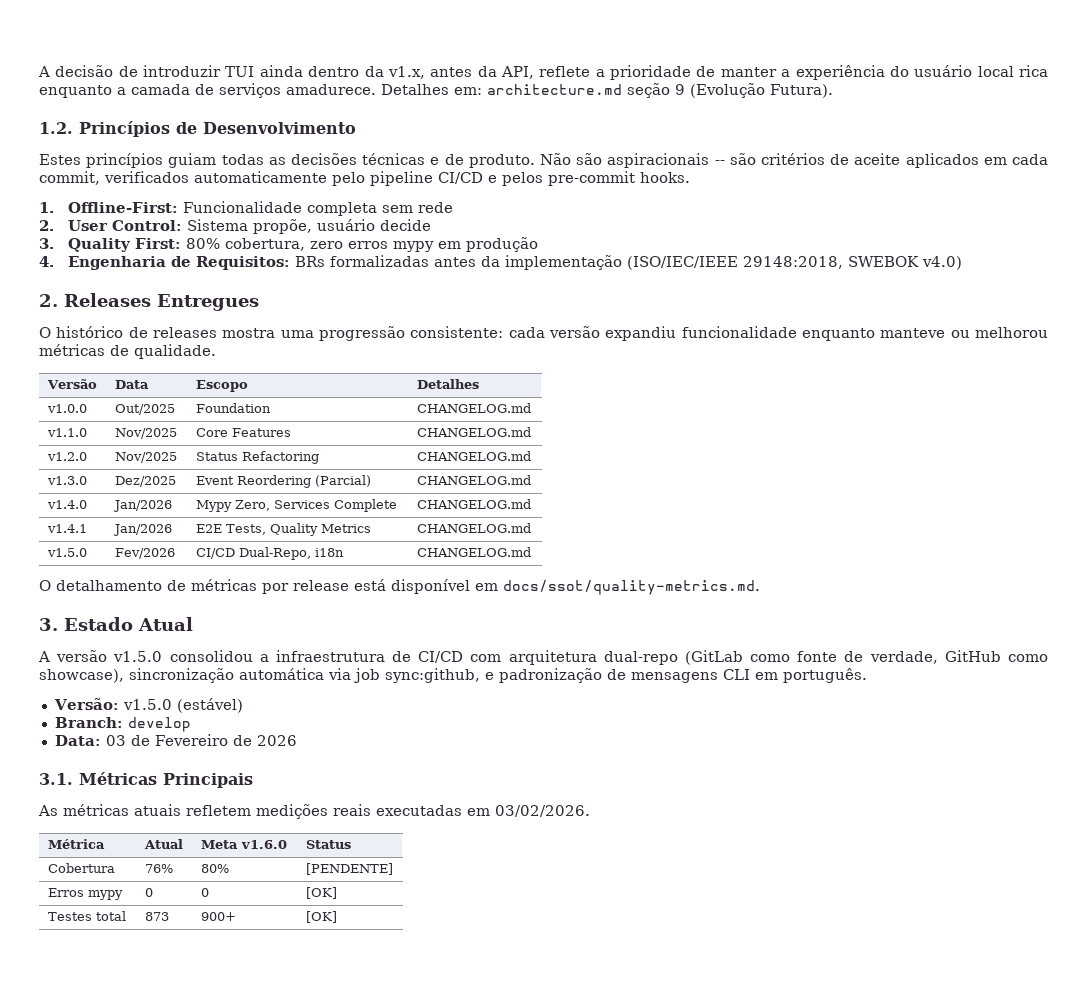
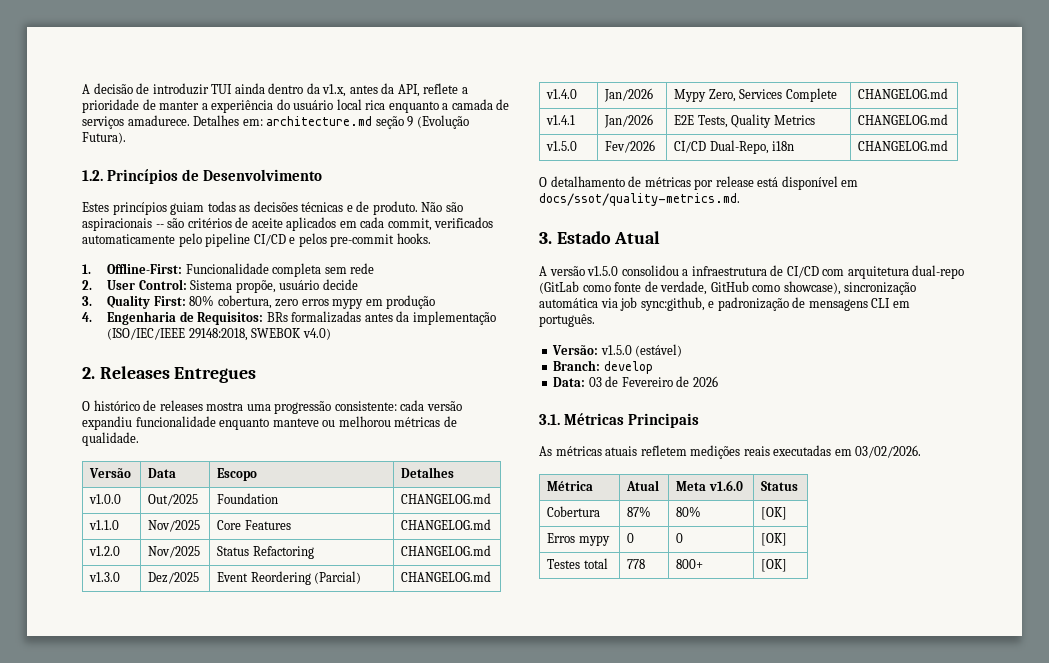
[144,864,173,873] 76% -> [627,506,652,517] 87%
[305,863,393,875] [PENDENTE] -> [761,507,788,520] [OK]
[144,912,169,921] [200,912,236,921] 873 | 900+ -> [627,559,646,569] [676,559,704,569] 778 | 800+

